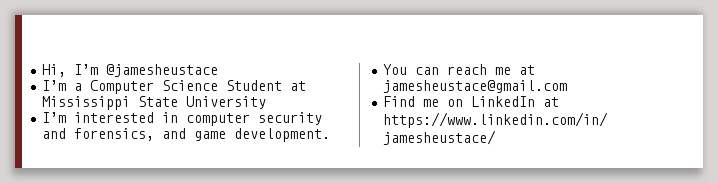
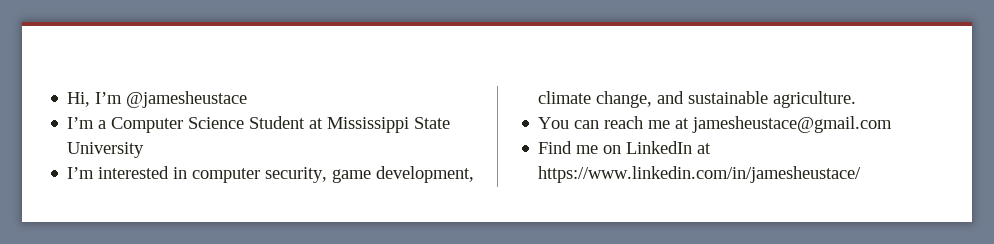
[258,112,323,125] [42,128,331,142] security and forensics, and game development. -> [265,166,475,183] [538,91,857,108] security, game development, climate change, and sustainable agriculture.

